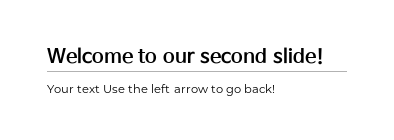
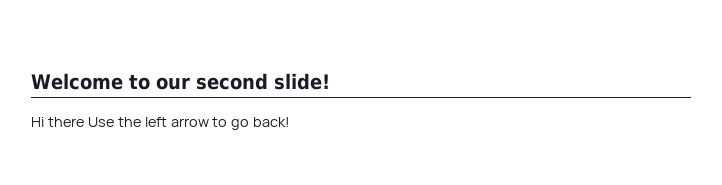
[47,85,101,93] Your text -> [31,117,84,127] Hi there

